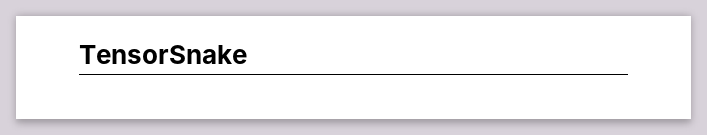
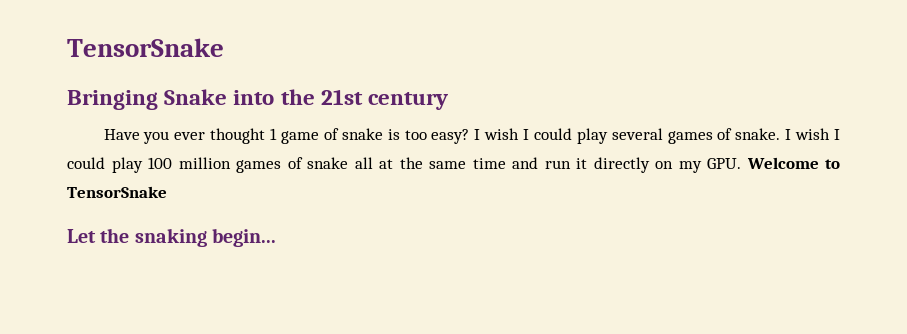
[79,45,247,64] TensorSnake -> [67,38,224,57] [67,89,449,110] [103,128,841,144] [67,157,840,173] [67,186,167,198] [67,228,276,247] TensorSnake // Bringing Snake into the 21st century // Have you ever thought 1 game of snake is too easy? I wish I could play several games of snake. I wish I could play 100 million games of snake all at the same time and run it directly on my GPU. Welcome to TensorSnake // Let the snaking begin...

